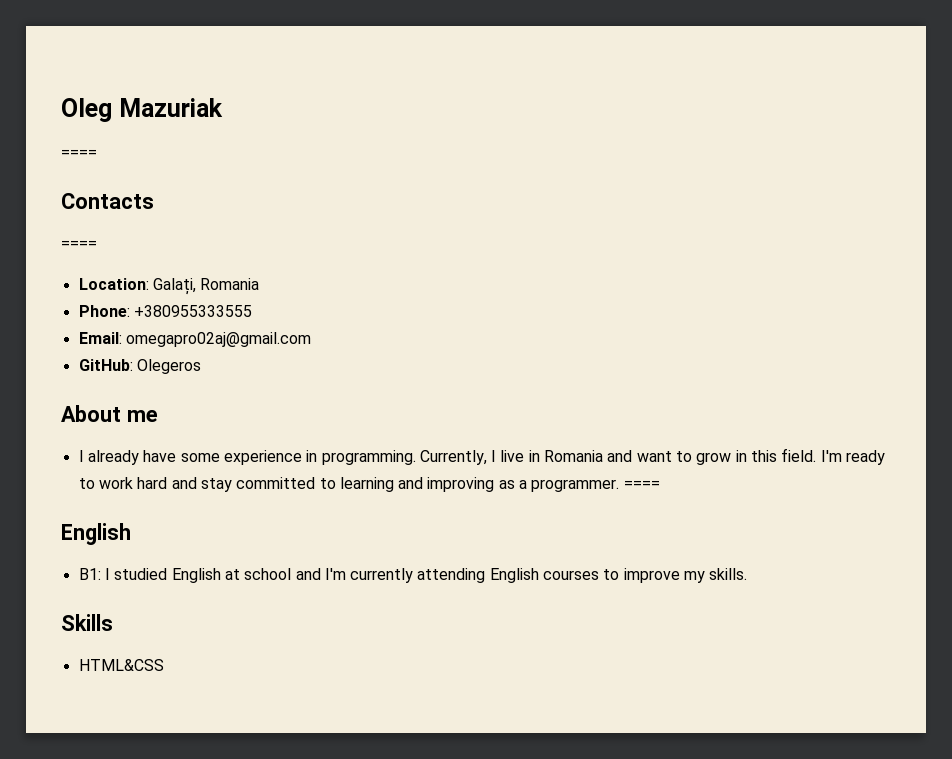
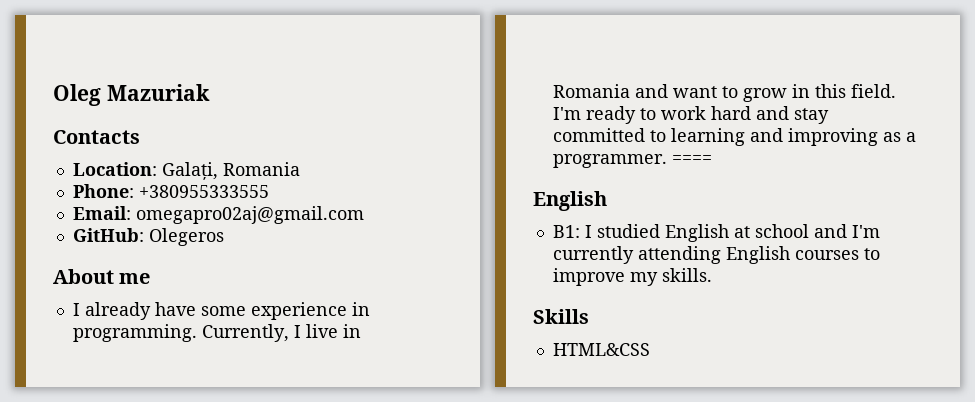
[61,149,97,158] // ==== -> (210, 92) none
[61,240,97,249] // ==== -> (140, 137) none

